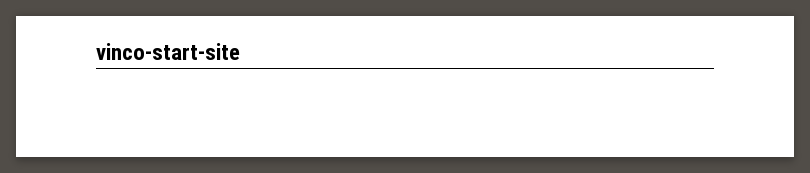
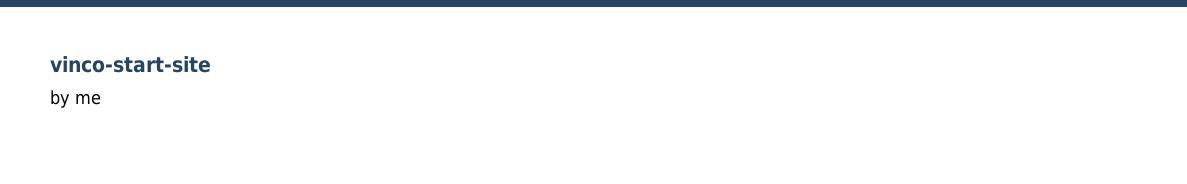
(240, 51) none -> [50,90,101,108] // by me

